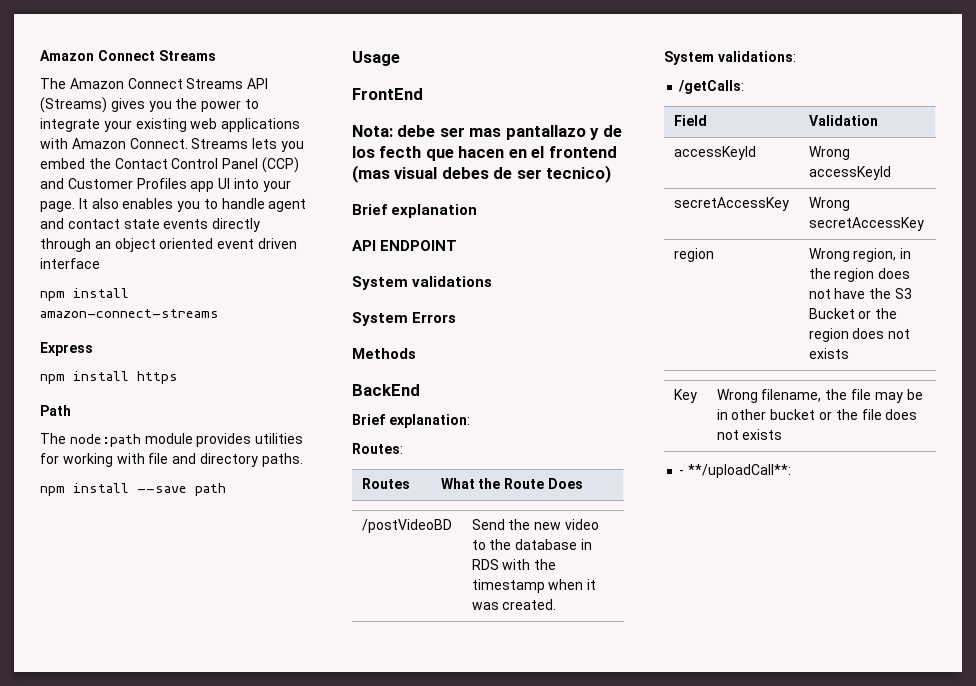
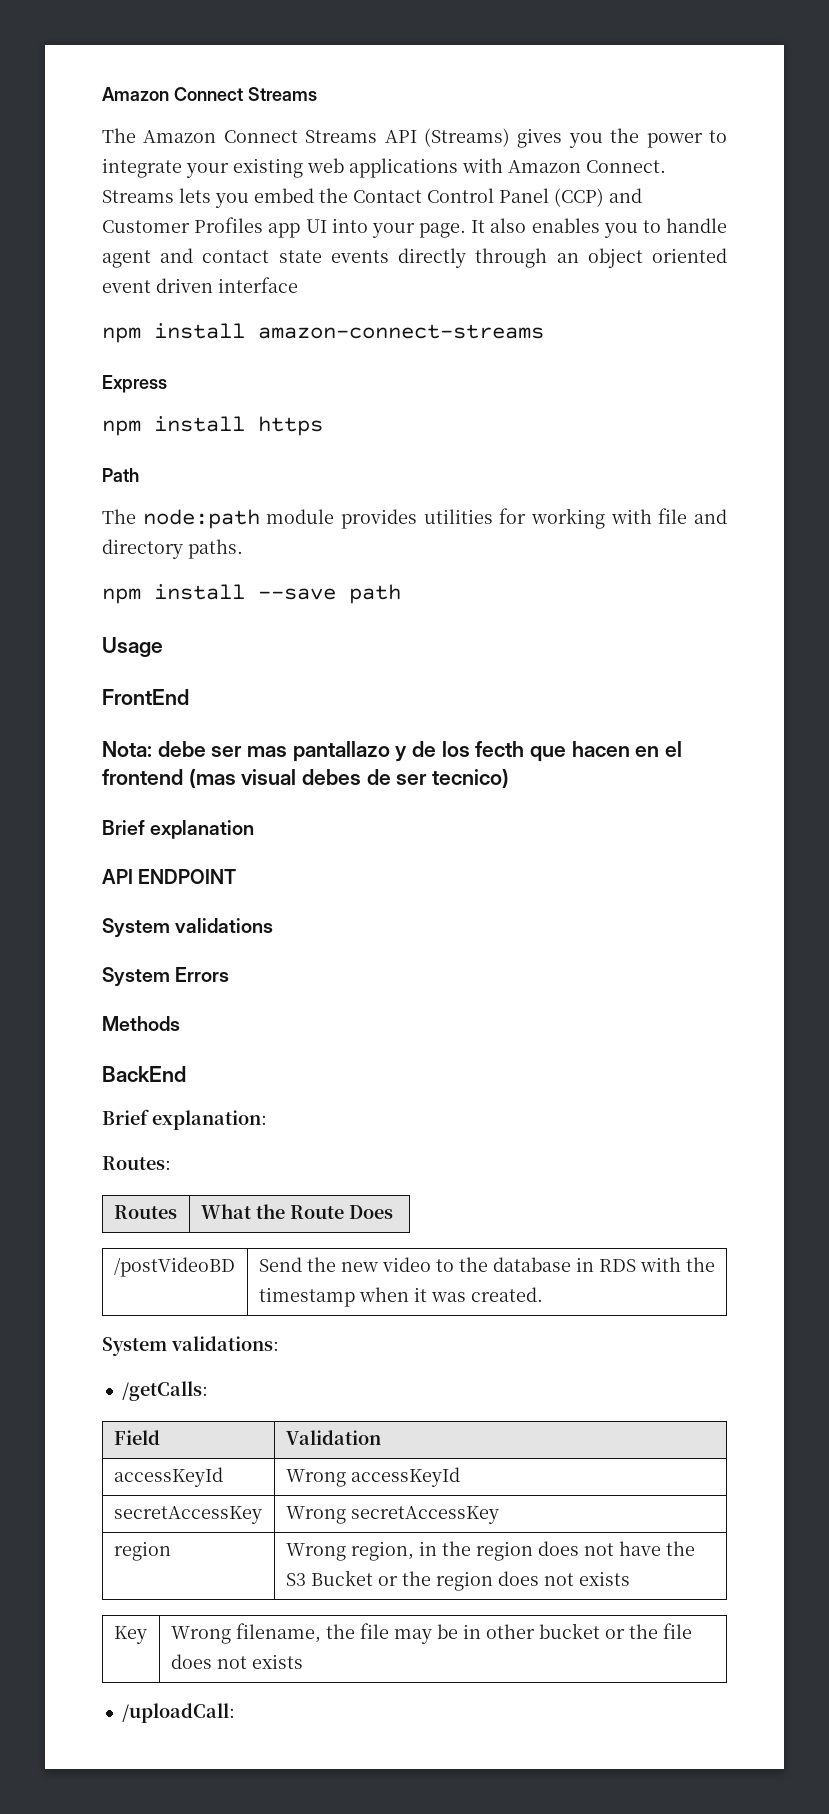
[679,464,792,478] - **/uploadCall**: -> [121,1703,235,1723] /uploadCall:

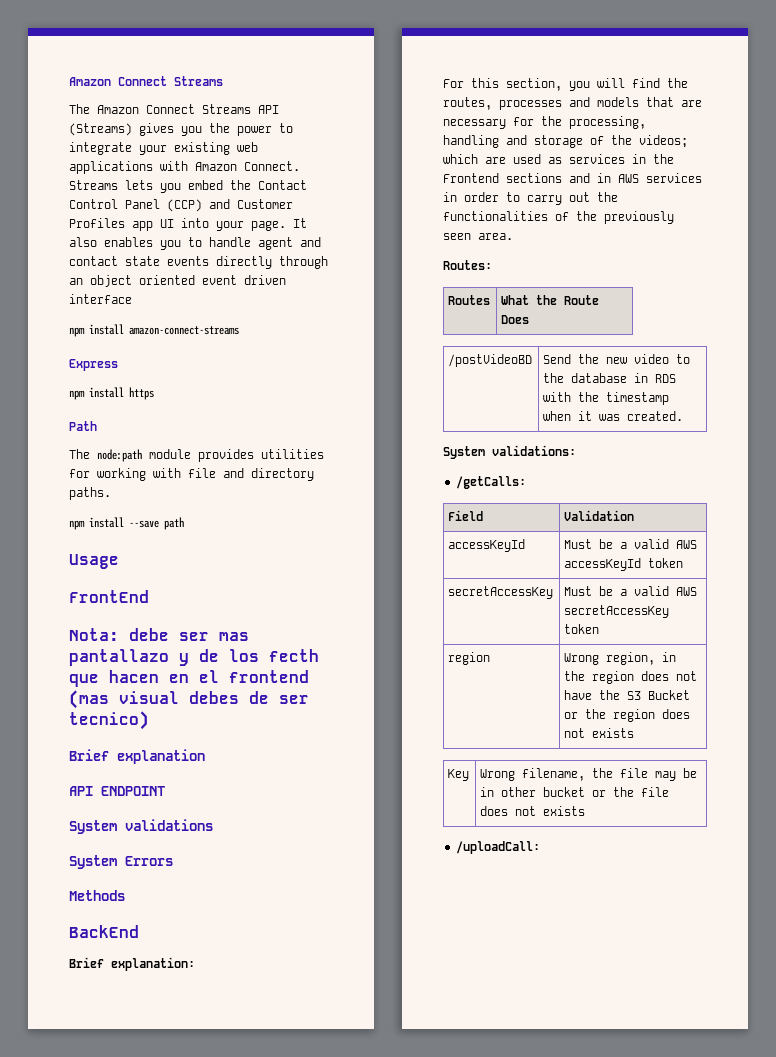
(267, 1120) none -> [443,78,688,91] [443,97,702,110] [443,116,646,129] [443,135,688,148] [443,154,674,164] [443,173,702,183] [443,192,618,205] [443,211,674,224] [443,233,513,240] // For this section, you will find the routes, processes and models that are necessary for the processing, handling and storage of the videos; which are used as services in the Frontend sections and in AWS services in order to carry out the functionalities of the previously seen area.
[285,1467,460,1487] Wrong accessKeyId -> [564,539,698,549] [564,558,684,571] Must be a valid AWS accessKeyId token
[285,1506,499,1524] Wrong secretAccessKey -> [564,586,698,596] [564,605,670,618] [564,624,600,634] Must be a valid AWS secretAccessKey token

